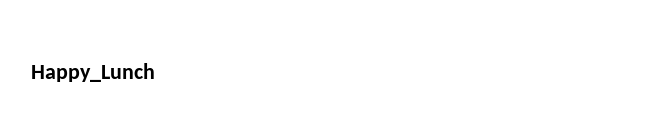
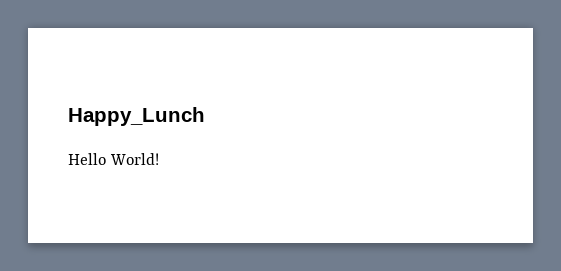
(155, 72) none -> [68,153,159,165] // Hello World!

